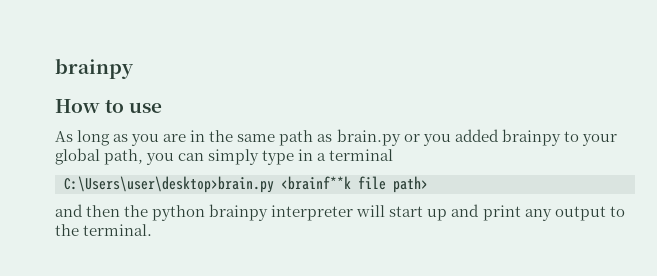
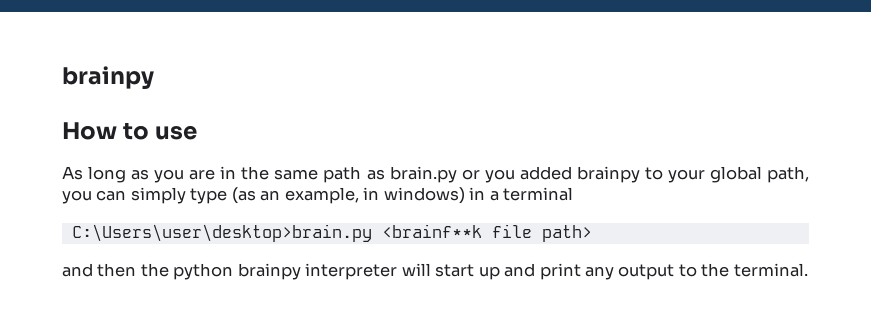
(295, 157) none -> [231,187,465,204] (as an example, in windows)

